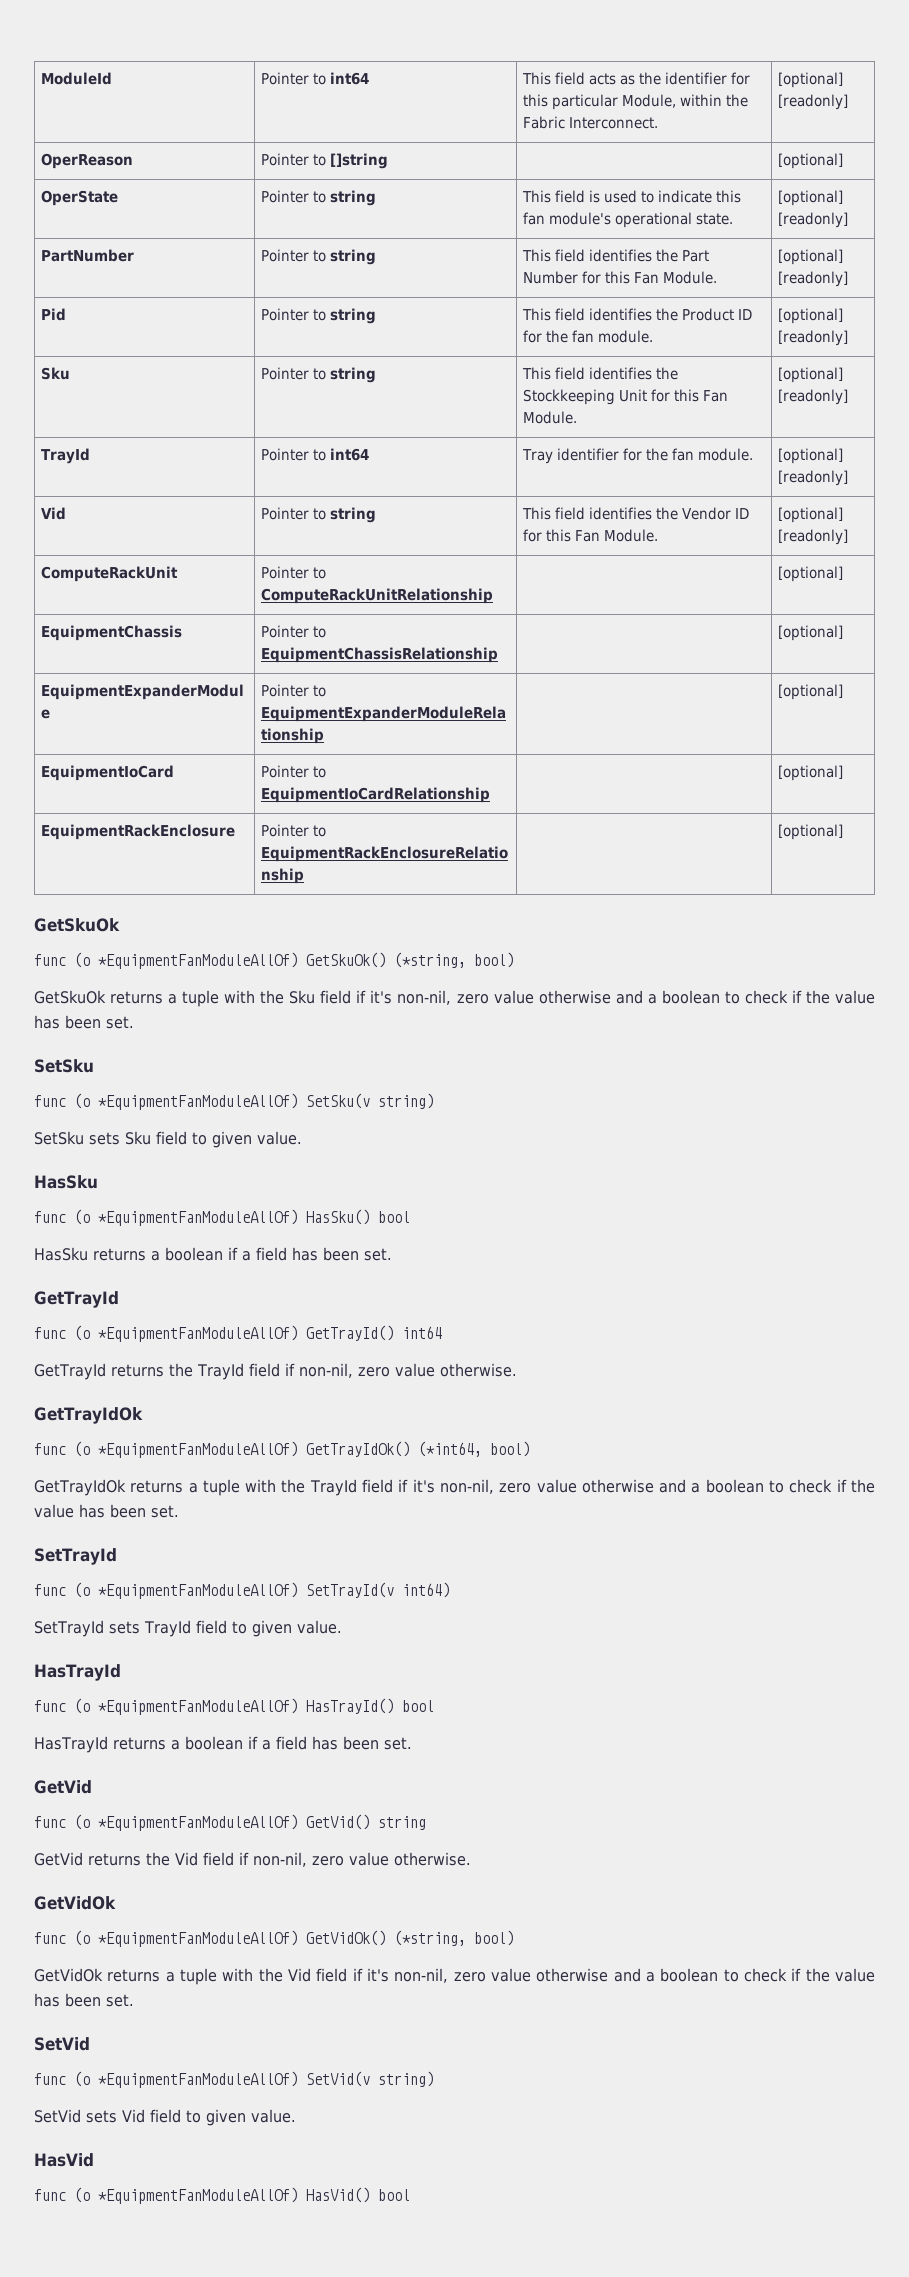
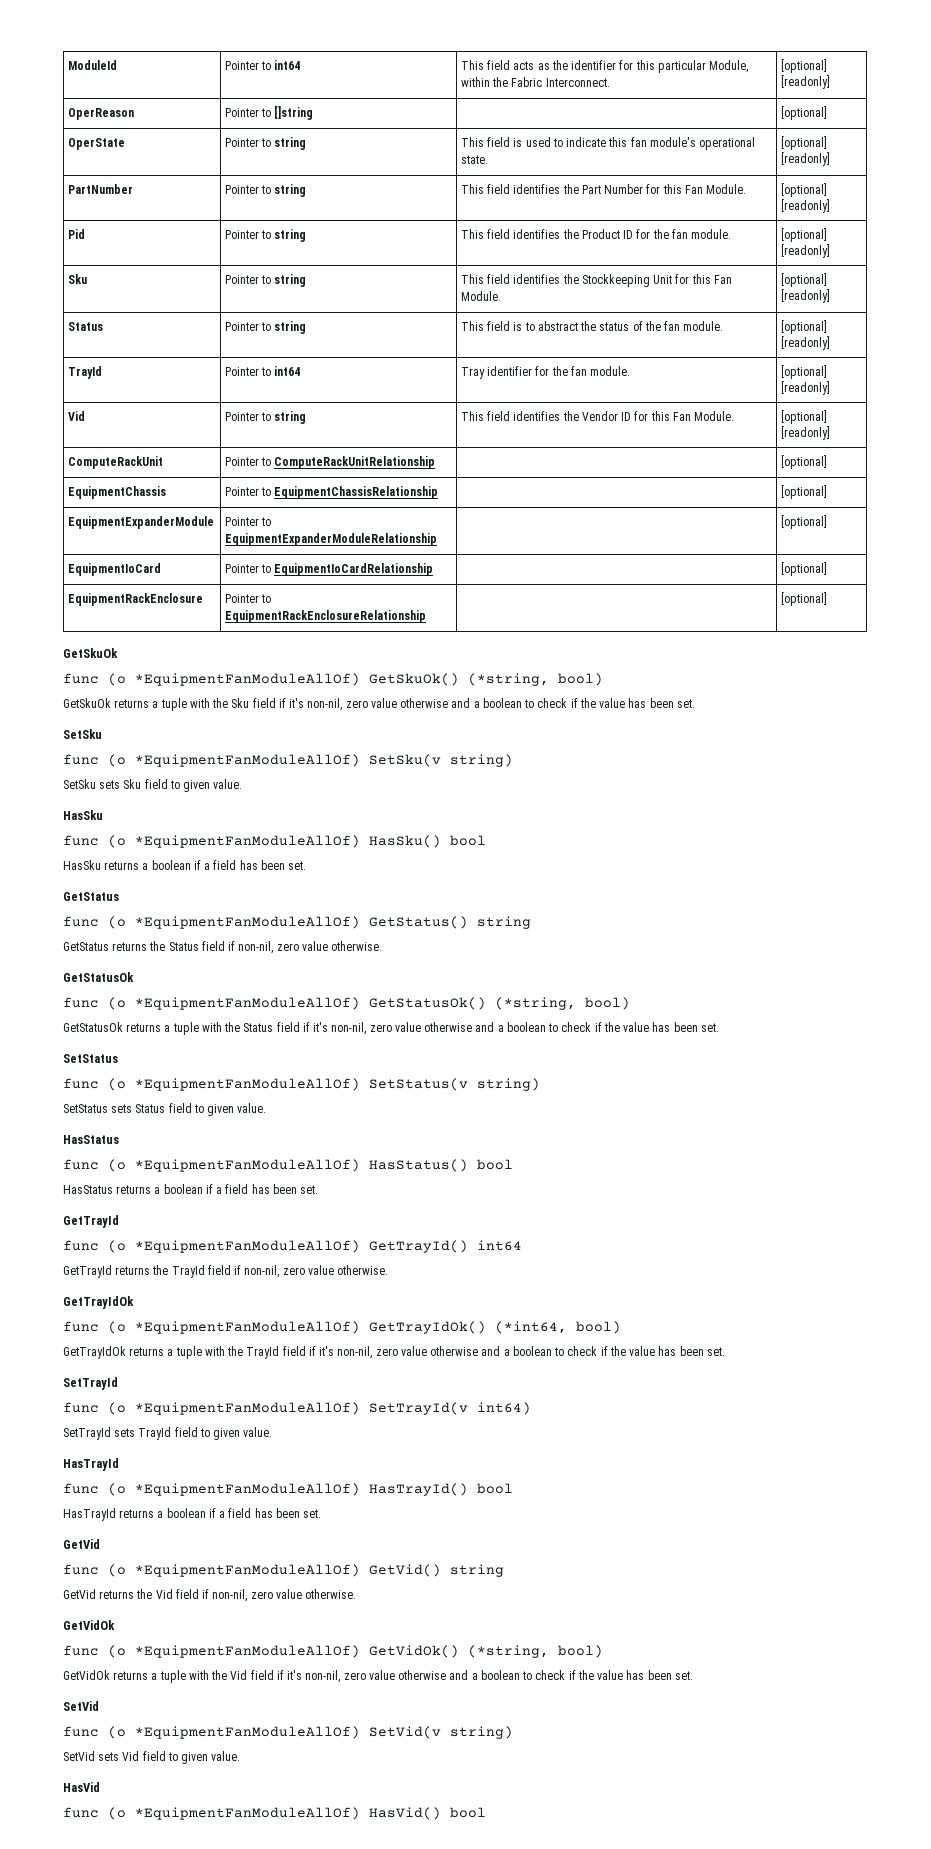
(848, 397) none -> [68,322,104,331] [225,321,307,334] [461,321,724,331] [781,320,828,334] [781,336,831,350] // Status | Pointer to string | This field is to abstract the status of the fan module. | [optional] [readonly]
(392, 1254) none -> [63,892,119,901] [63,916,531,929] [63,941,383,954] [63,972,134,982] [63,997,630,1010] [63,1022,719,1035] [63,1054,118,1063] [63,1078,540,1091] [63,1103,267,1116] [63,1135,119,1144] [63,1159,513,1172] [63,1184,319,1194] // GetStatus // func (o *EquipmentFanModuleAllOf) GetStatus() string // GetStatus returns the Status field if non-nil, zero value otherwise. // GetStatusOk // func (o *EquipmentFanModuleAllOf) GetStatusOk() (*string, bool) // GetStatusOk returns a tuple with the Status field if it's non-nil, zero value otherwise and a boolean to check if the value has been set. // SetStatus // func (o *EquipmentFanModuleAllOf) SetStatus(v string) // SetStatus sets Status field to given value. // HasStatus // func (o *EquipmentFanModuleAllOf) HasStatus() bool // HasStatus returns a boolean if a field has been set.

